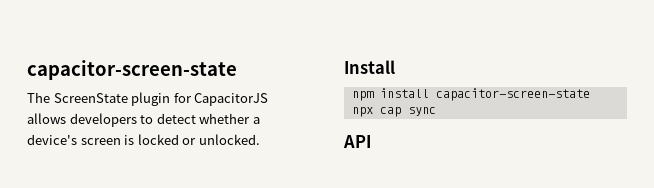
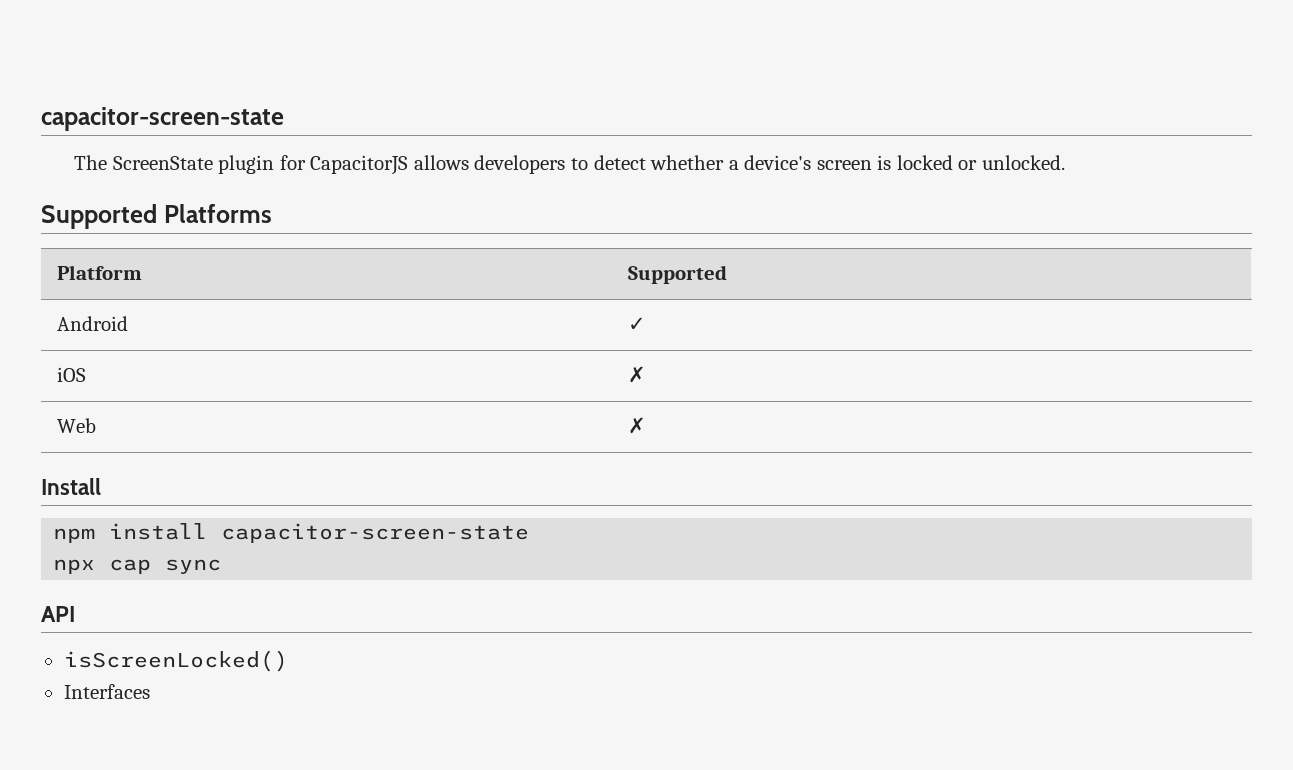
(260, 139) none -> [41,204,272,229] [57,265,143,280] [628,265,728,284] [57,316,129,331] [628,317,647,331] [57,367,87,382] [628,366,647,383] [57,418,97,433] [628,417,647,434] // Supported Platforms // Platform | Supported // Android | ✓ // iOS | ✗ // Web | ✗
(371, 141) none -> [63,650,288,672] [63,684,150,699] // isScreenLocked() // Interfaces

